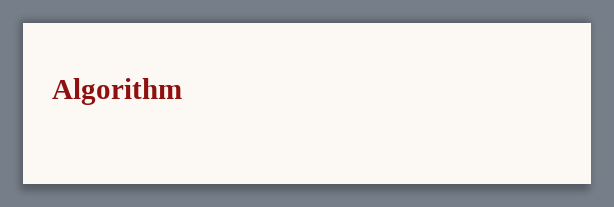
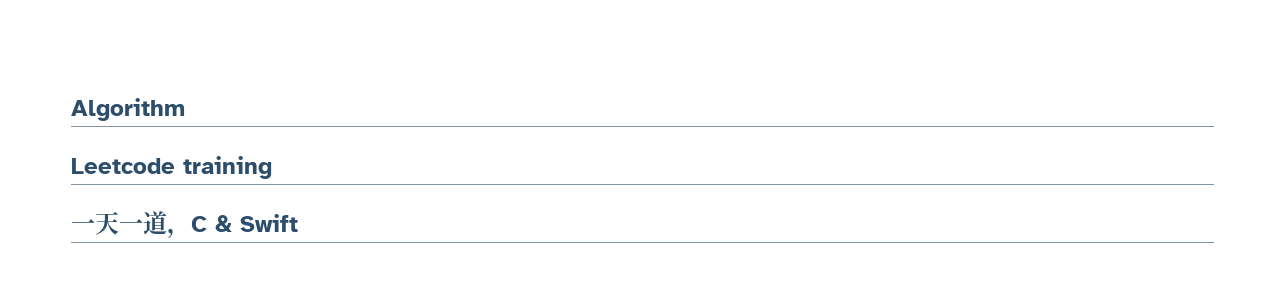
(182, 91) none -> [71,156,272,179] [71,211,298,238] // Leetcode training // 一天一道，C & Swift

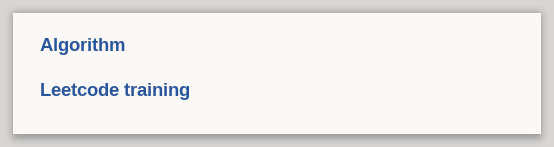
[71,211,298,238] // 一天一道，C & Swift -> (190, 91) none

